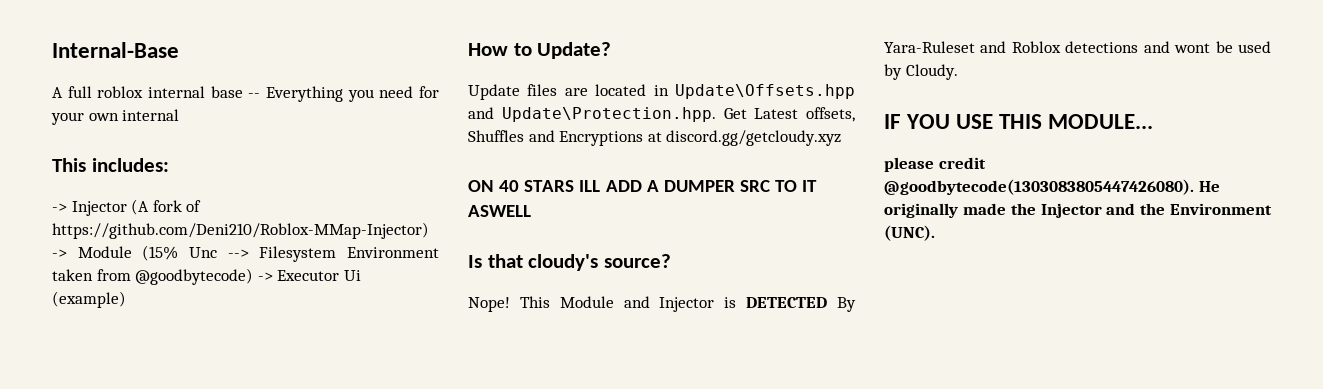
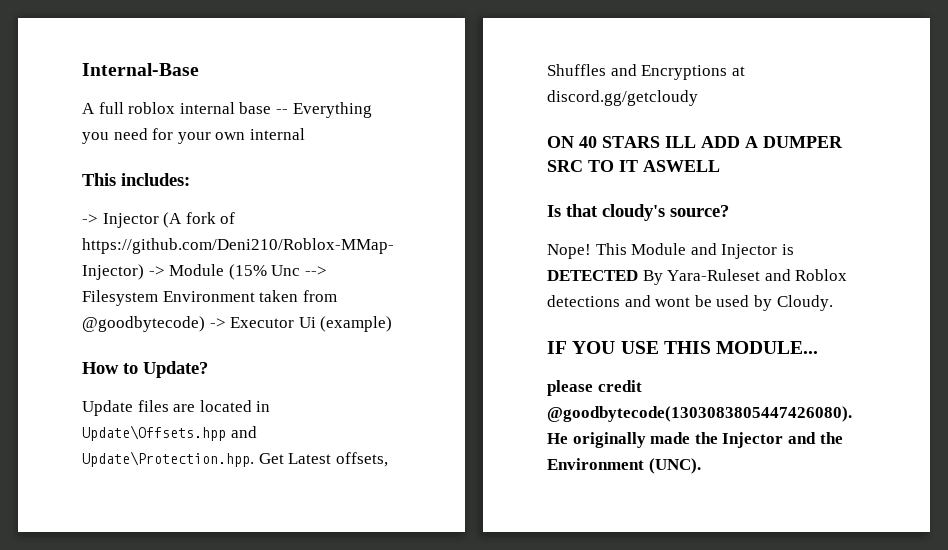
[666,130,842,146] discord.gg/getcloudy.xyz -> [547,90,698,106] discord.gg/getcloudy

